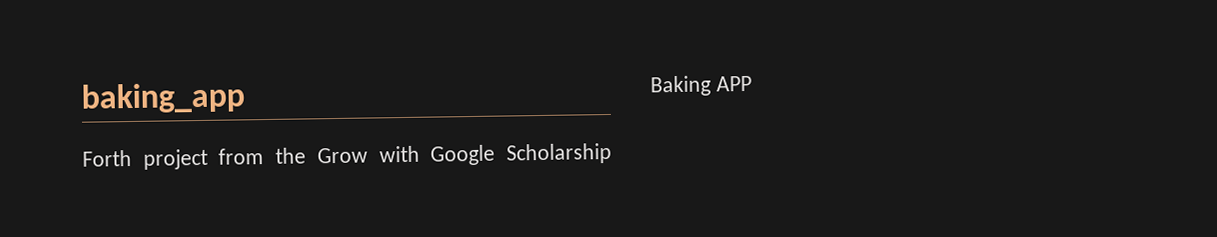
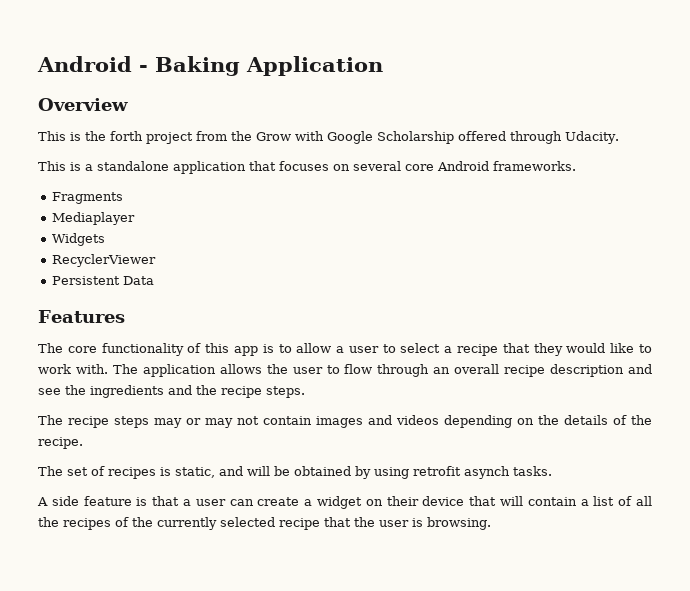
[81,82,245,114] [82,149,132,167] baking_app // Forth -> [37,56,383,76] [38,98,128,111] [38,131,143,141] Android - Baking Application // Overview // This is the forth
[650,75,752,97] Baking APP -> [458,131,619,144] [38,161,576,174] [52,192,124,204] [52,212,136,225] [52,233,106,246] [52,254,157,267] [52,276,155,285] [38,310,125,323] [38,343,652,356] [38,364,653,377] [38,385,305,398] [38,415,652,428] [38,437,83,449] [38,466,552,479] [37,496,652,509] [38,517,491,530] offered through Udacity. // This is a standalone application that focuses on several core Android frameworks. // Fragments // Mediaplayer // Widgets // RecyclerViewer // Persistent Data // Features // The core functionality of this app is to allow a user to select a recipe that they would like to work with. The application allows the user to flow through an overall recipe description and see the ingredients and the recipe steps. // The recipe steps may or may not contain images and videos depending on the details of the recipe. // The set of recipes is static, and will be obtained by using retrofit asynch tasks. // A side feature is that a user can create a widget on their device that will contain a list of all the recipes of the currently selected recipe that the user is browsing.

